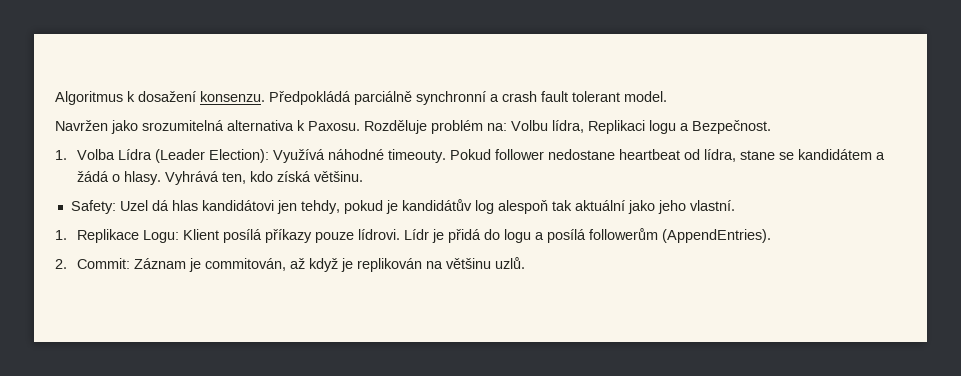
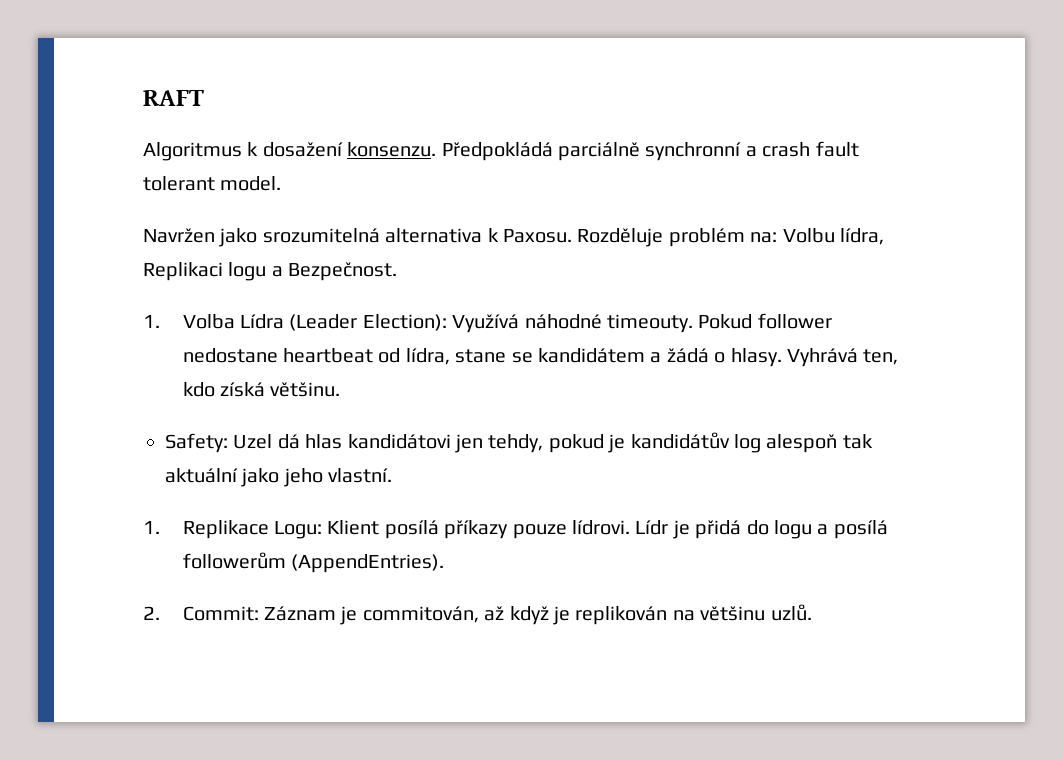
(55, 98) none -> [143,90,204,106] RAFT //

